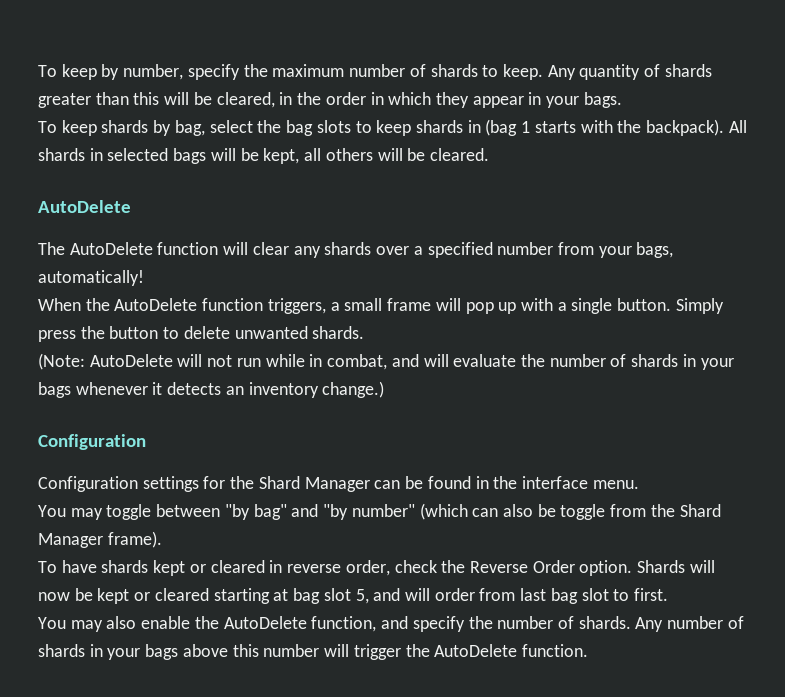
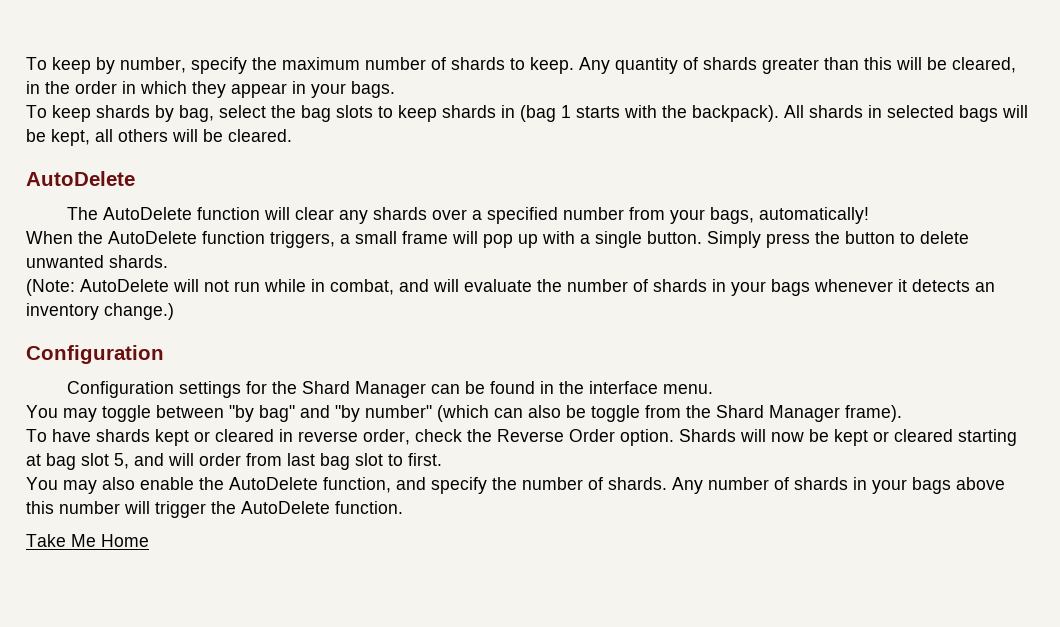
(588, 650) none -> [26,534,149,547] // Take Me Home

